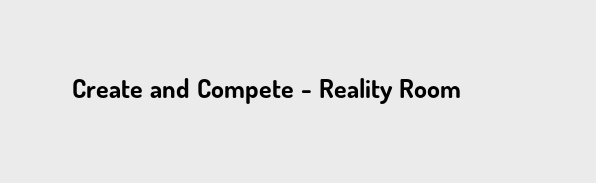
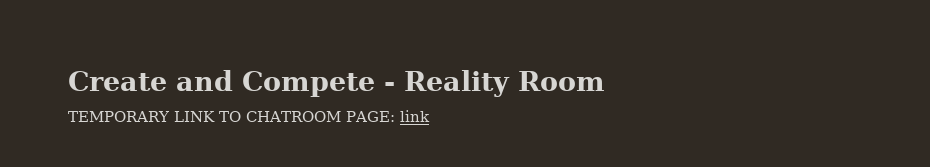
(462, 88) none -> [68,110,430,122] // TEMPORARY LINK TO CHATROOM PAGE: link

